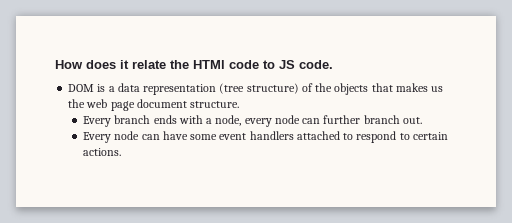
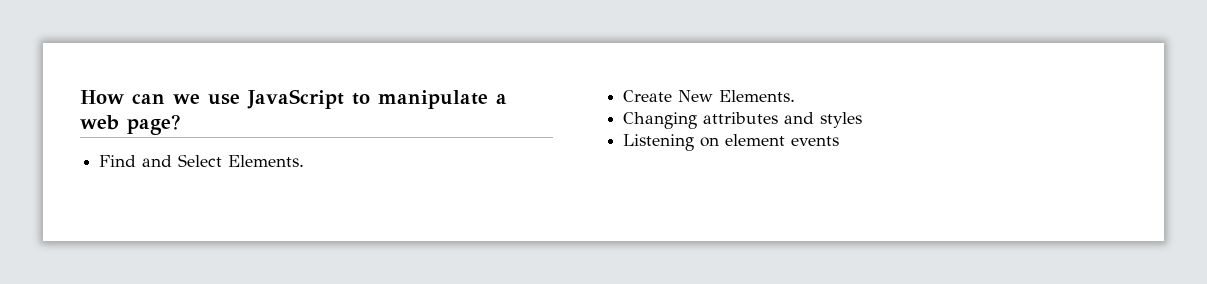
[86,60,333,69] [68,83,444,95] [68,99,240,111] [83,115,422,127] [83,131,448,143] [83,148,122,156] does it relate the HTMl code to JS code. // DOM is a data representation (tree structure) of the objects that makes us the web page document structure. // Every branch ends with a node, every node can further branch out. // Every node can have some event handlers attached to respond to certain actions. -> [132,89,507,109] [80,114,181,135] [99,154,305,167] [623,90,796,102] [623,112,863,129] [623,134,840,151] can we use JavaScript to manipulate a web page? // Find and Select Elements. // Create New Elements. // Changing attributes and styles // Listening on element events

